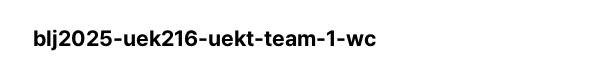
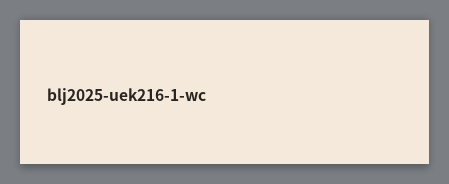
[33,29,376,51] blj2025-uek216-uekt-team-1-wc -> [47,88,206,105] blj2025-uek216-1-wc

